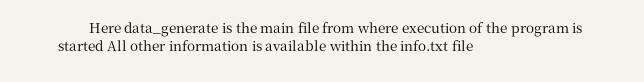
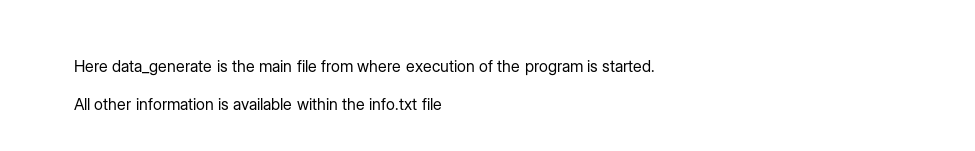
[58,40,104,51] started -> [602,60,656,72] started. //

